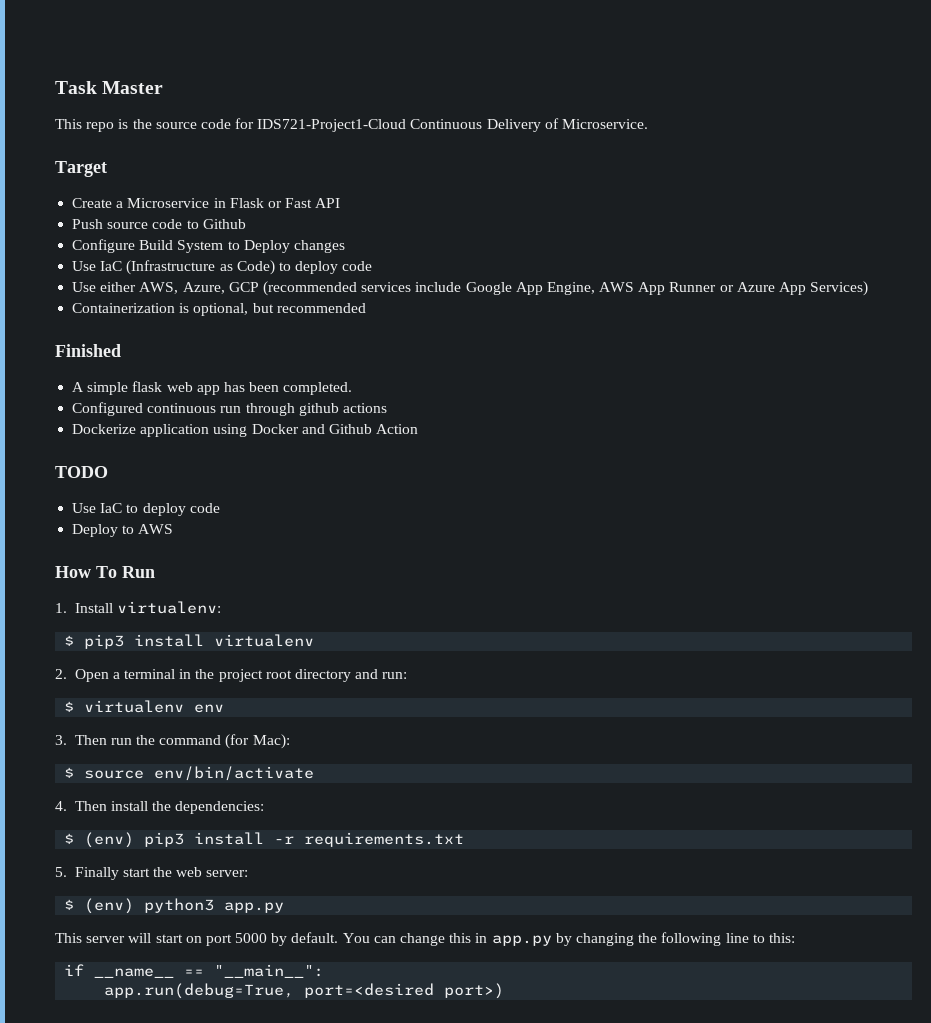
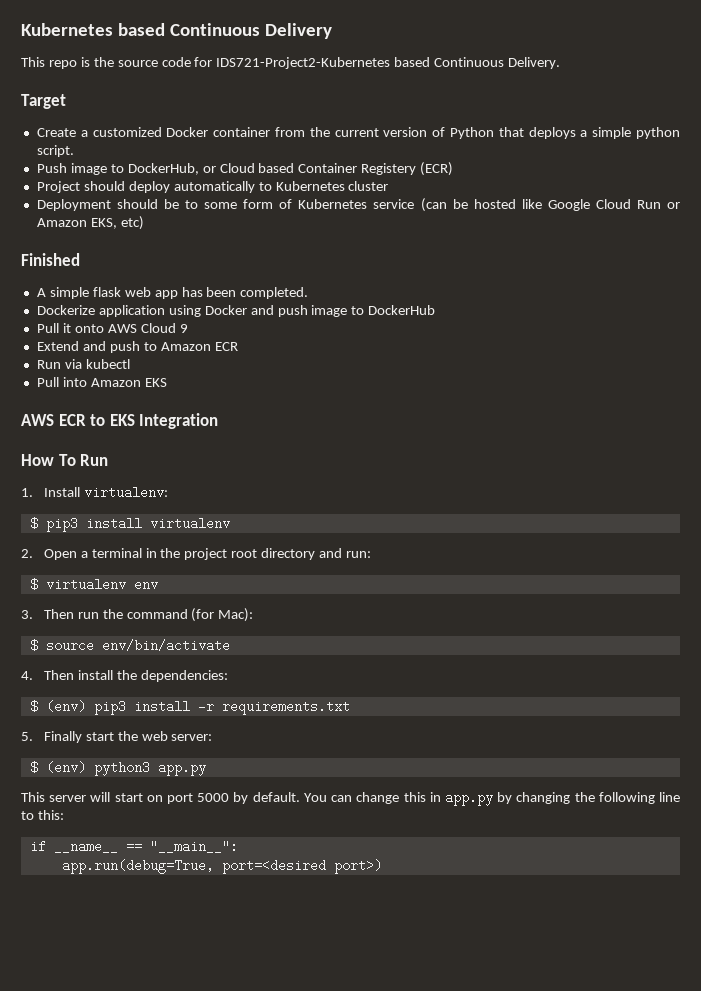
[55,81,164,94] Task Master -> [21,23,332,39] Kubernetes based Continuous Delivery
[257,118,649,132] [55,161,107,177] [72,198,341,208] [72,219,246,229] [72,239,345,253] [72,260,373,275] [72,281,869,296] [72,303,366,316] IDS721-Project1-Cloud Continuous Delivery of Microservice. // Target // Create a Microservice in Flask or Fast API // Push source code to Github // Configure Build System to Deploy changes // Use IaC (Infrastructure as Code) to deploy code // Use either AWS, Azure, GCP (recommended services include Google App Engine, AWS App Runner or Azure App Services) // Containerization is optional, but recommended -> [216,57,561,69] [21,94,66,109] [36,127,680,139] [36,145,74,157] [36,162,454,176] [36,181,389,193] [36,198,680,212] [36,216,144,230] IDS721-Project2-Kubernetes based Continuous Delivery. // Target // Create a customized Docker container from the current version of Python that deploys a simple python script. // Push image to DockerHub, or Cloud based Container Registery (ECR) // Project should deploy automatically to Kubernetes cluster // Deployment should be to some form of Kubernetes service (can be hosted like Google Cloud Run or Amazon EKS, etc)
[72,402,387,416] // Configured continuous run through github actions -> (309, 293) none
[328,424,419,434] [55,466,108,478] [72,503,220,516] [72,524,174,537] Github Action // TODO // Use IaC to deploy code // Deploy to AWS -> [277,305,436,317] [36,323,188,333] [36,341,238,353] [36,359,130,369] [36,377,167,387] [21,413,219,429] push image to DockerHub // Pull it onto AWS Cloud 9 // Extend and push to Amazon ECR // Run via kubectl // Pull into Amazon EKS // AWS ECR to EKS Integration

